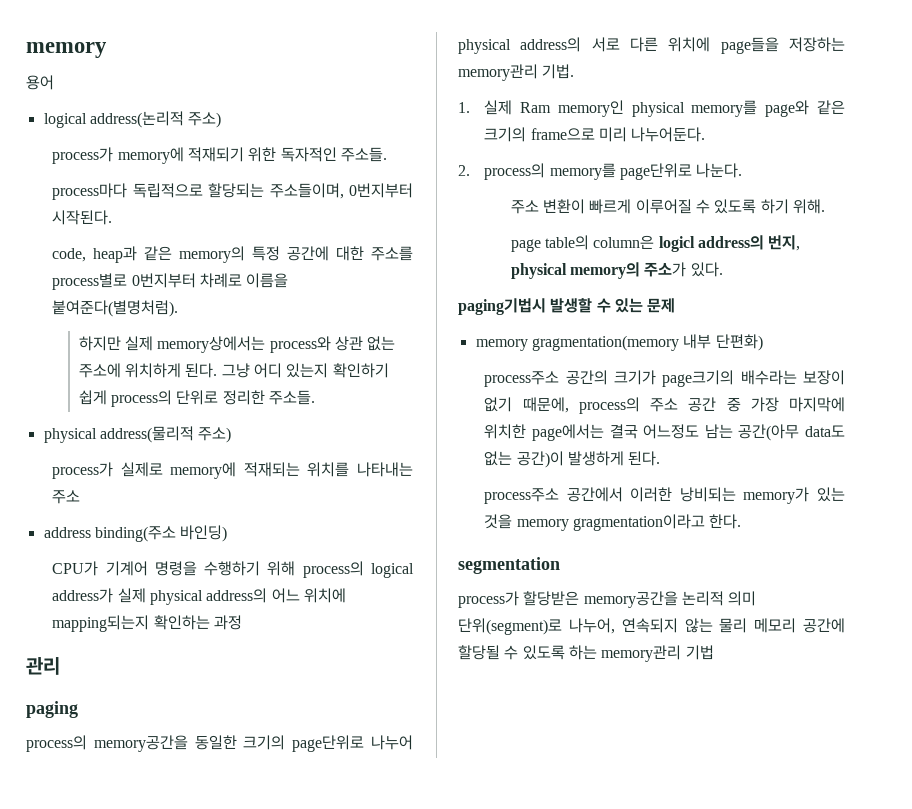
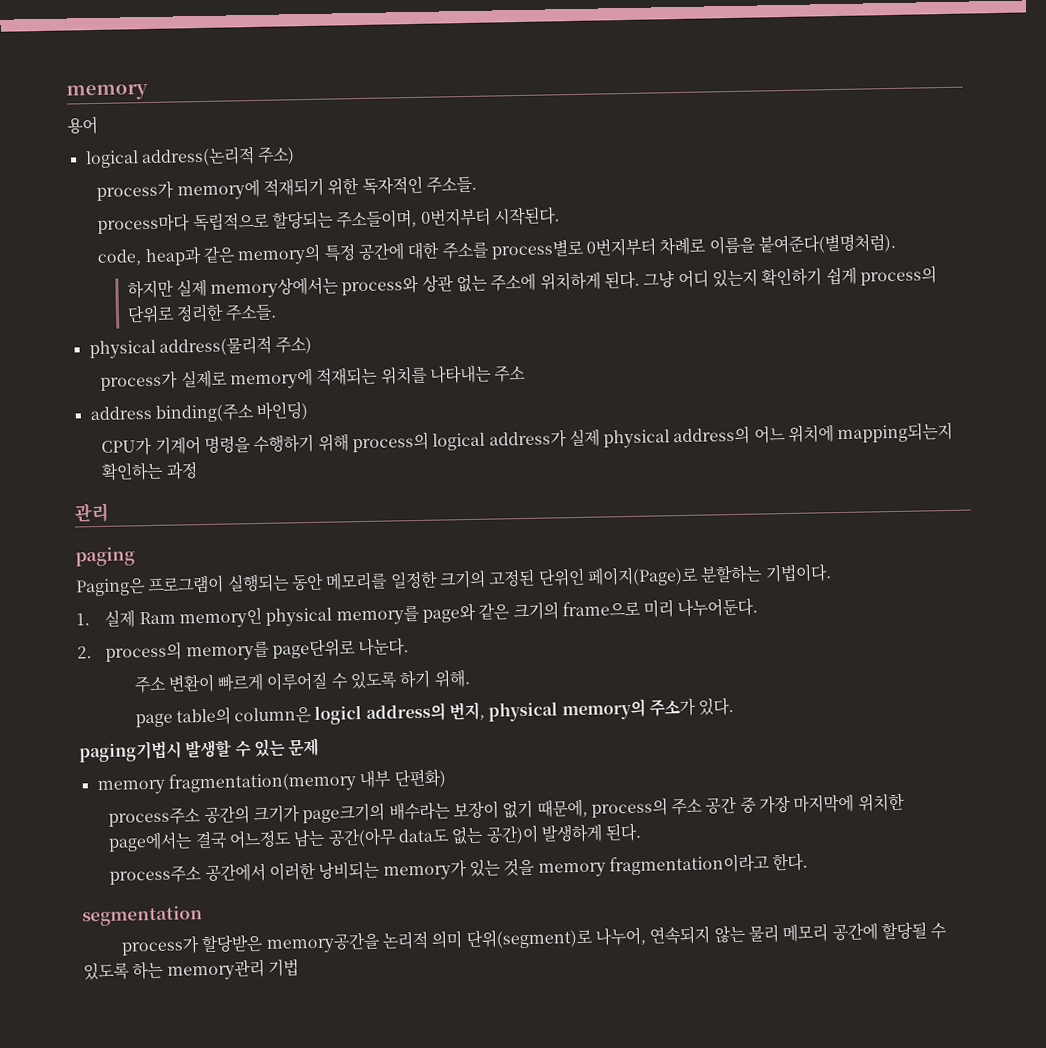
[26,735,414,752] [458,37,845,54] [458,64,575,81] process의 memory공간을 동일한 크기의 page단위로 나누어 physical address의 서로 다른 위치에 page들을 저장하는 memory관리 기법. -> [75,563,832,597] Paging은 프로그램이 실행되는 동안 메모리를 일정한 크기의 고정된 단위인 페이지(Page)로 분할하는 기법이다.
[531,335,679,351] gragmentation(memory -> [167,771,356,794] fragmentation(memory
[573,514,706,531] gragmentation이라고 -> [608,853,770,876] fragmentation이라고

